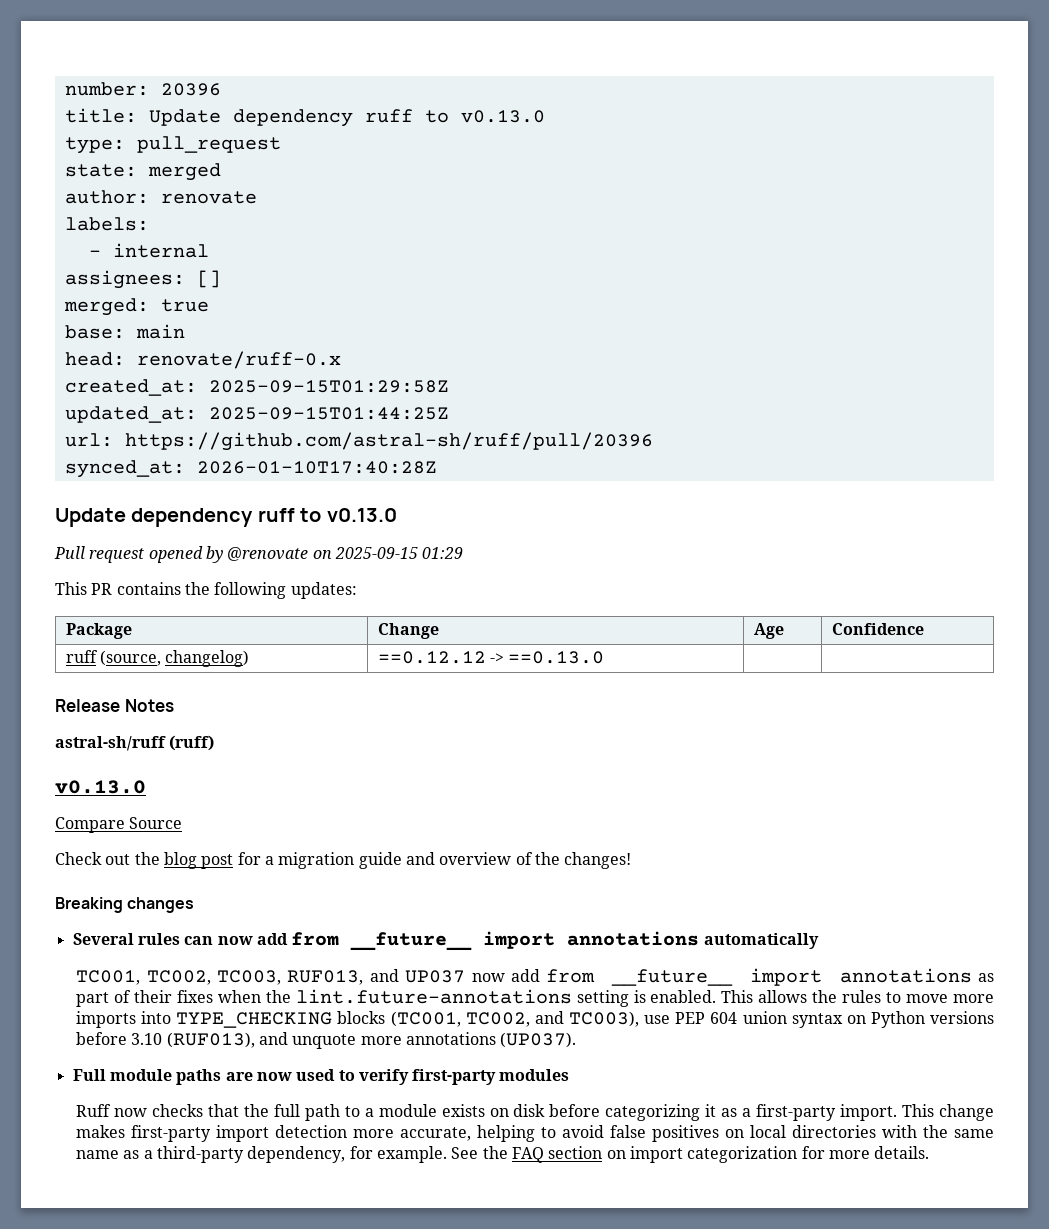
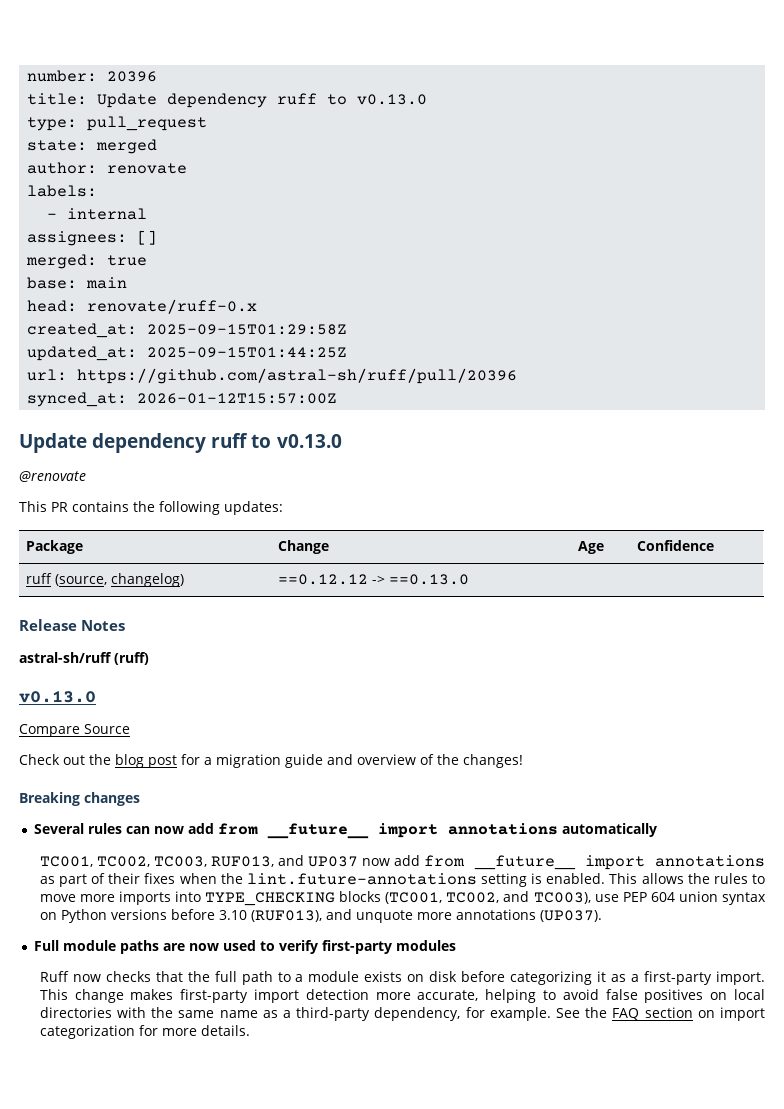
[196,461,437,474] [55,508,397,527] [54,546,464,563] 2026-01-10T17:40:28Z // Update dependency ruff to v0.13.0 // Pull request opened by @renovate on 2025-09-15 01:29 -> [137,393,338,404] [19,433,342,453] [19,471,86,482] 2026-01-12T15:57:00Z // Update dependency ruff to v0.13.0 // @renovate

